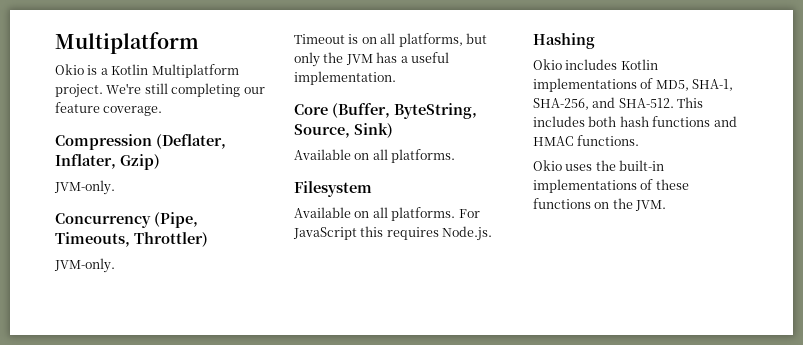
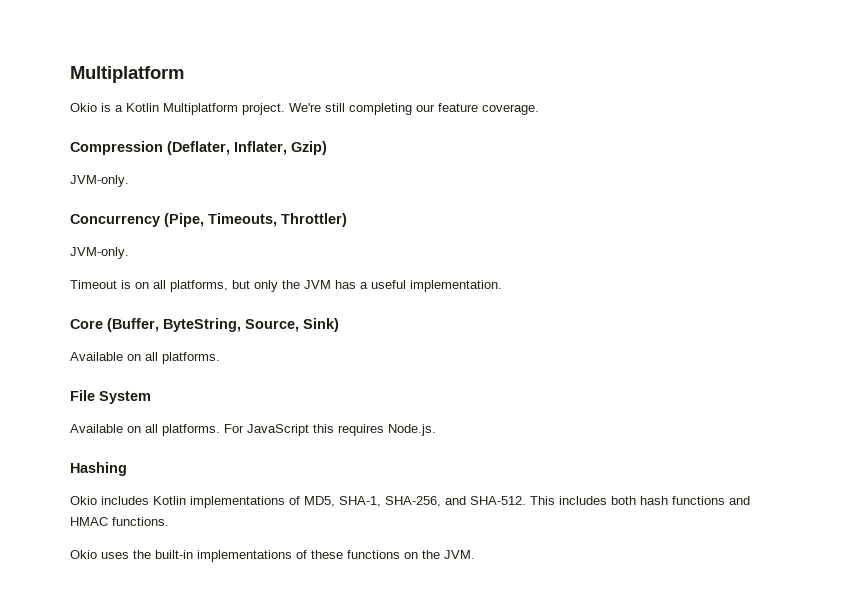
[294,181,372,197] Filesystem -> [70,390,151,404] File System

